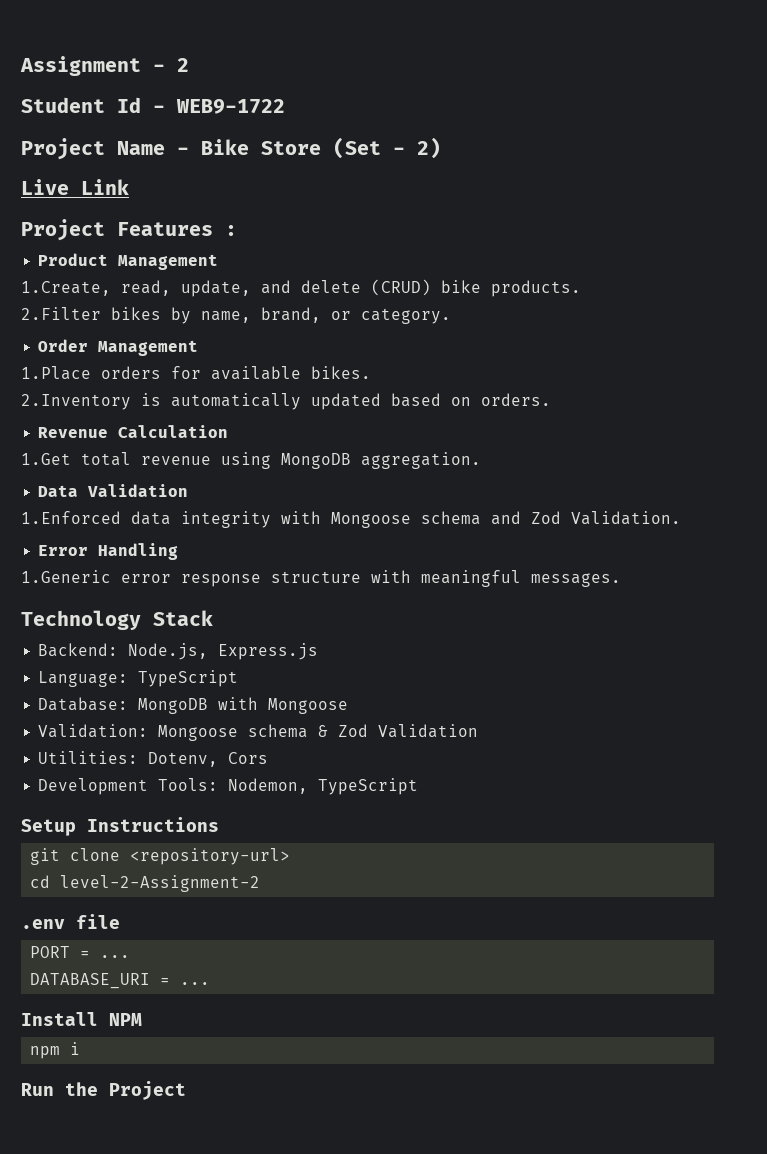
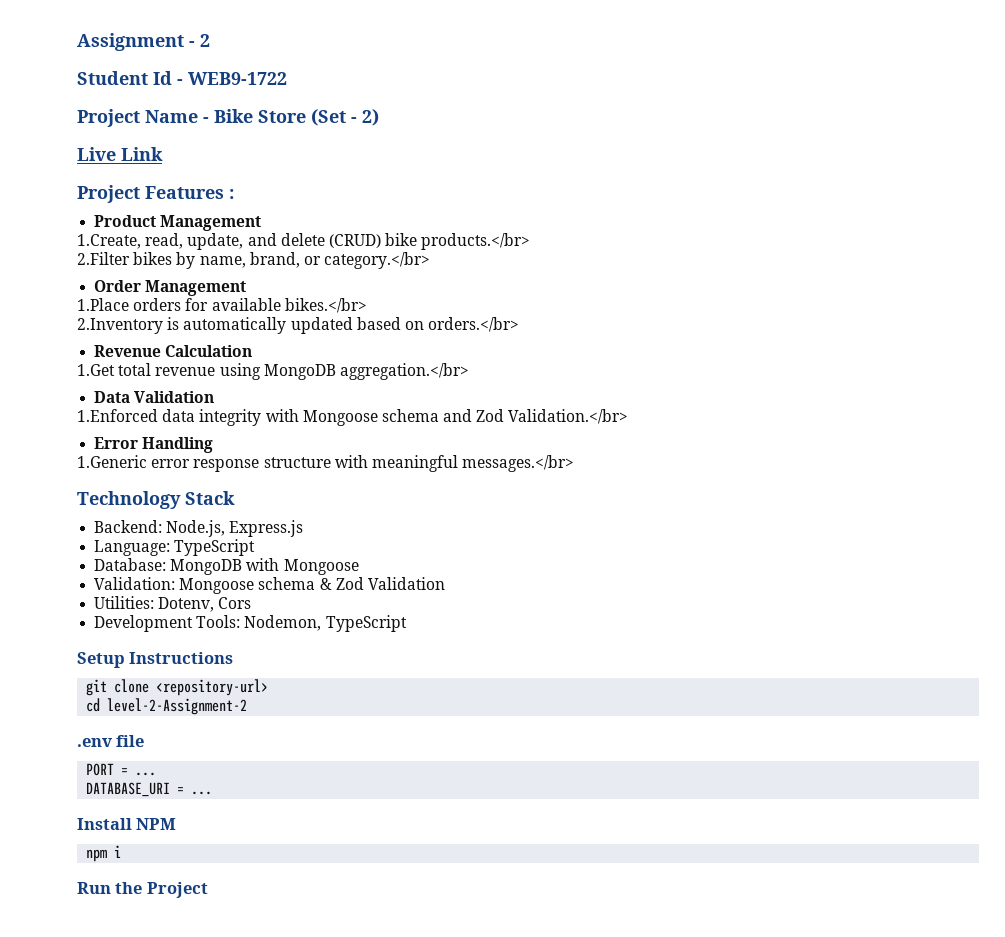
[491,280,581,297] products. -> [421,233,531,250] products.</br>
[361,308,451,324] category. -> [324,252,431,269] category.</br>
[311,366,371,379] bikes. -> [284,298,367,313] bikes.</br>
[481,393,551,406] orders. -> [428,317,520,332] orders.</br>
[361,452,481,469] aggregation. -> [339,363,469,380] aggregation.</br>
[571,511,681,525] Validation. -> [508,409,629,424] Validation.</br>
[531,573,621,587] messages. -> [462,455,575,472] messages.</br>

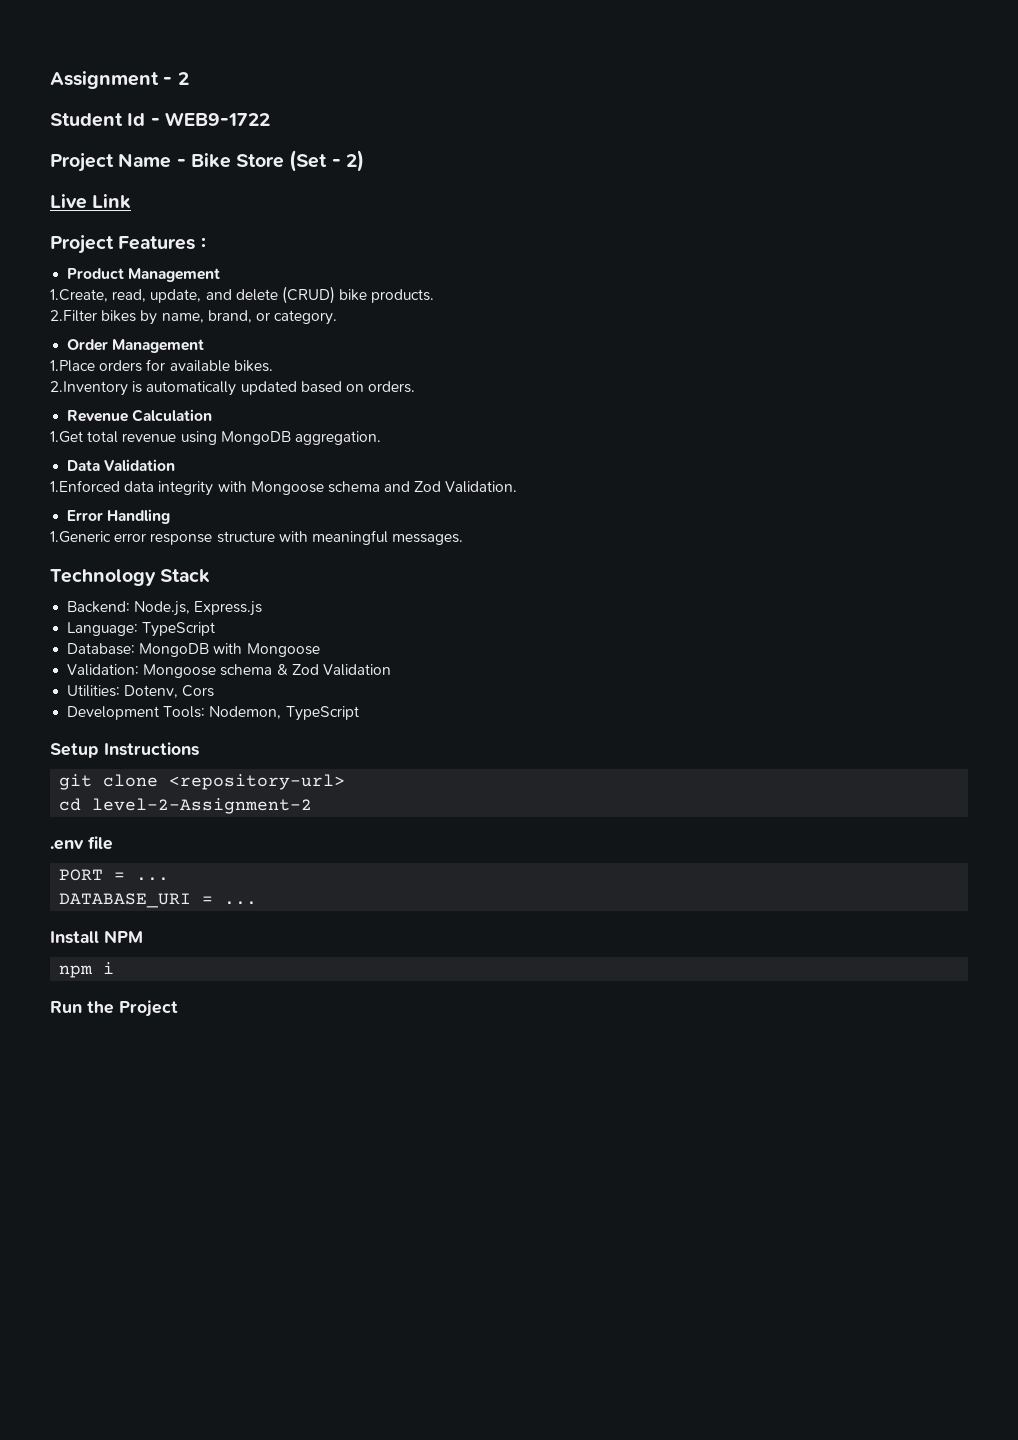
[421,233,531,250] products.</br> -> [371,289,435,303] products.
[324,252,431,269] category.</br> -> [274,310,338,325] category.
[284,298,367,313] bikes.</br> -> [233,360,273,372] bikes.
[428,317,520,332] orders.</br> -> [368,381,416,393] orders.
[339,363,469,380] aggregation.</br> -> [294,431,381,445] aggregation.
[508,409,629,424] Validation.</br> -> [445,481,518,493] Validation.
[462,455,575,472] messages.</br> -> [392,534,464,545] messages.

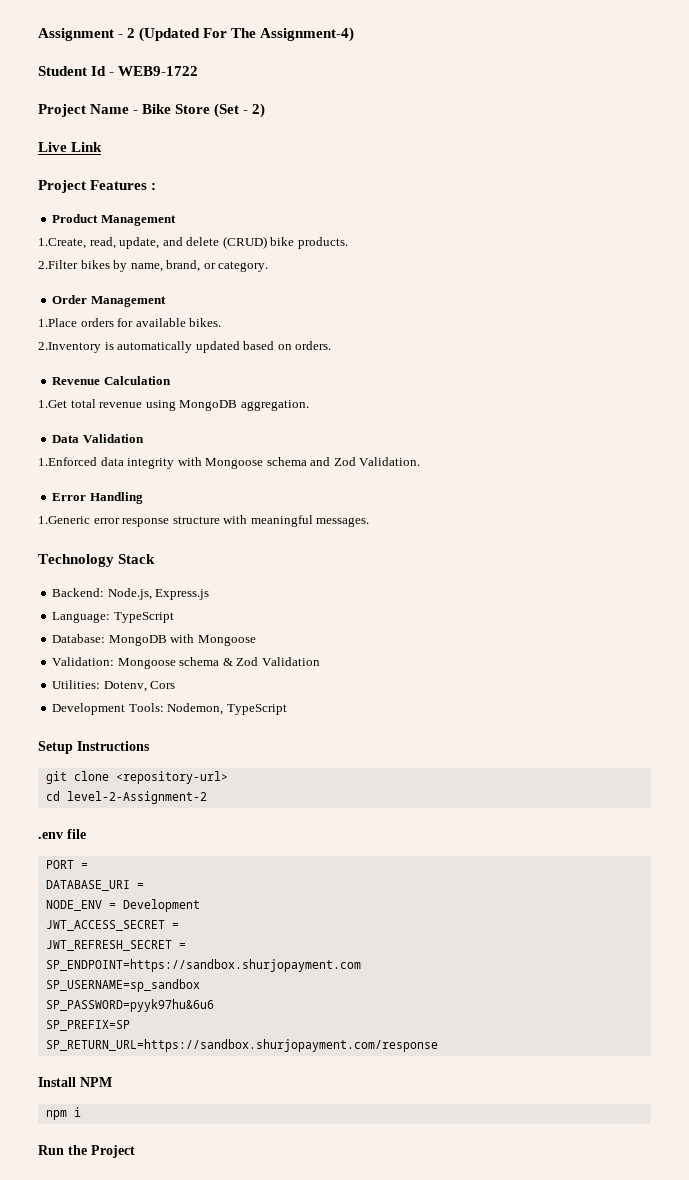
(189, 78) none -> [139,27,355,42] (Updated For The Assignment-4)
[136,877,170,881] ... -> (88, 866) none
[224,901,258,905] ... -> [45,899,200,912] [45,920,179,931] [45,940,186,951] [45,959,361,972] [45,979,200,992] [45,999,214,1012] [45,1020,130,1031] [45,1039,438,1052] // NODE_ENV = Development // JWT_ACCESS_SECRET = // JWT_REFRESH_SECRET = // SP_ENDPOINT=https://sandbox.shurjopayment.com // SP_USERNAME=sp_sandbox // SP_PASSWORD=pyyk97hu&6u6 // SP_PREFIX=SP // SP_RETURN_URL=https://sandbox.shurjopayment.com/response

